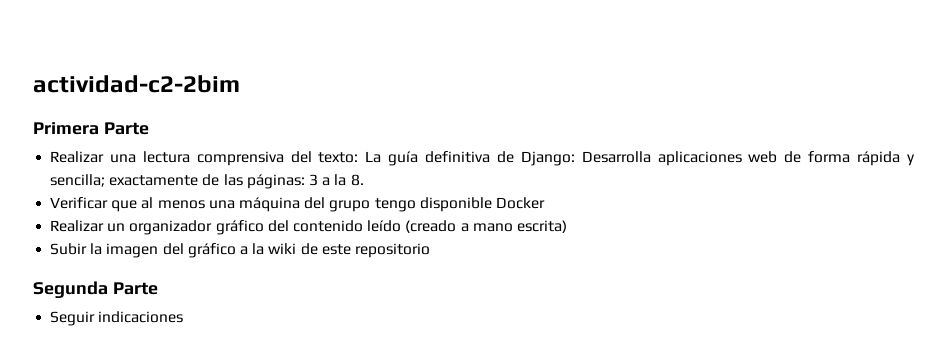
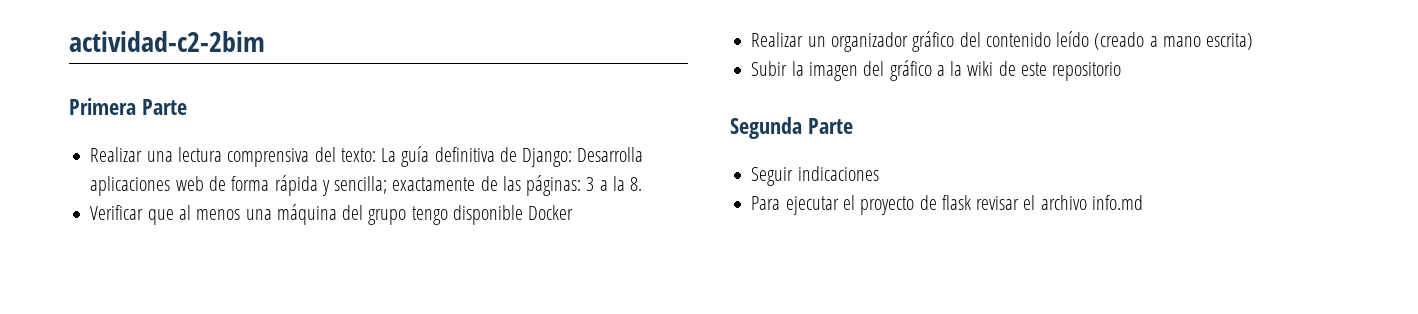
(184, 317) none -> [751,195,1143,215] // Para ejecutar el proyecto de flask revisar el archivo info.md

